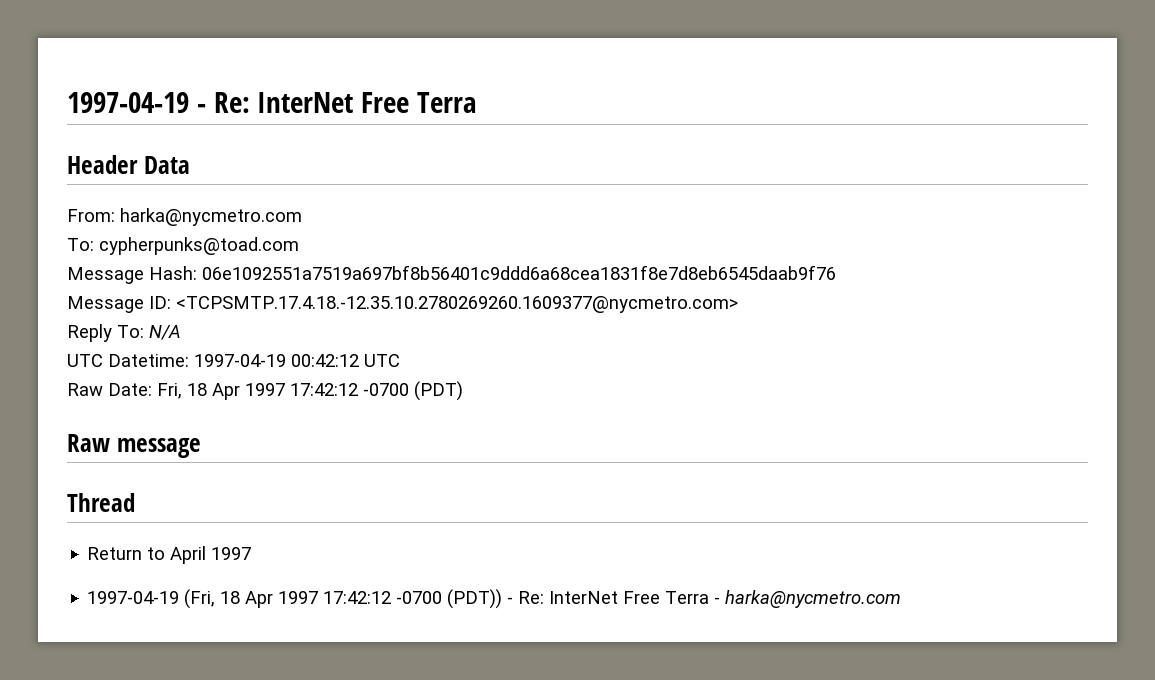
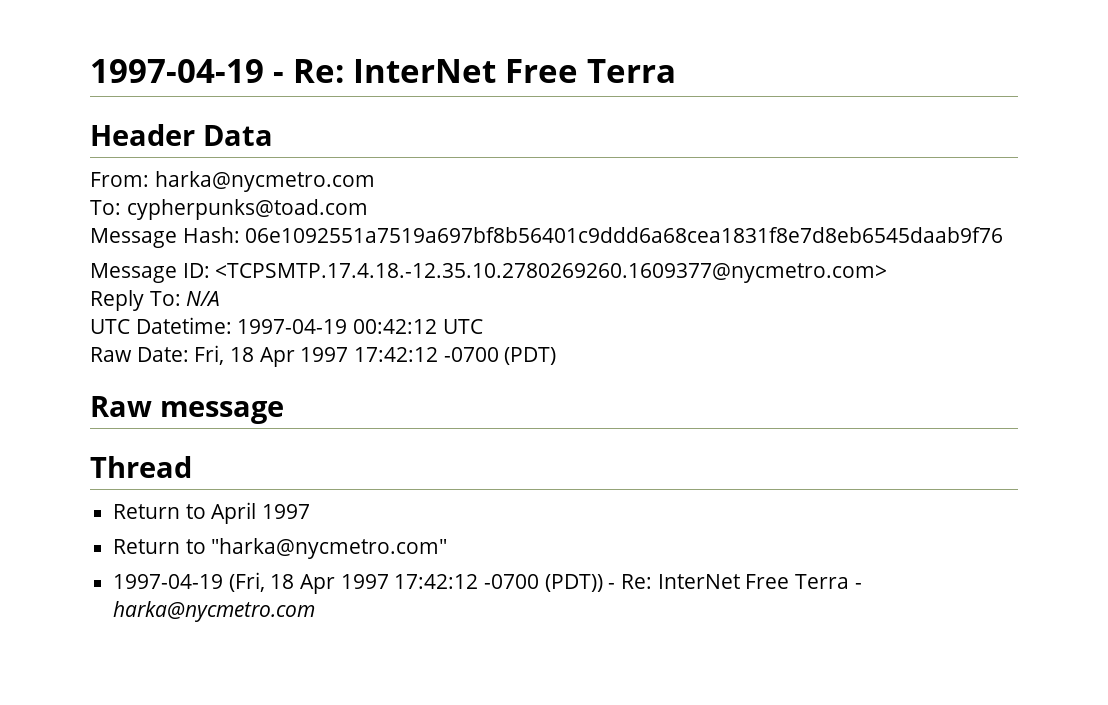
(252, 553) none -> [113,538,448,559] // Return to "harka@nycmetro.com"

